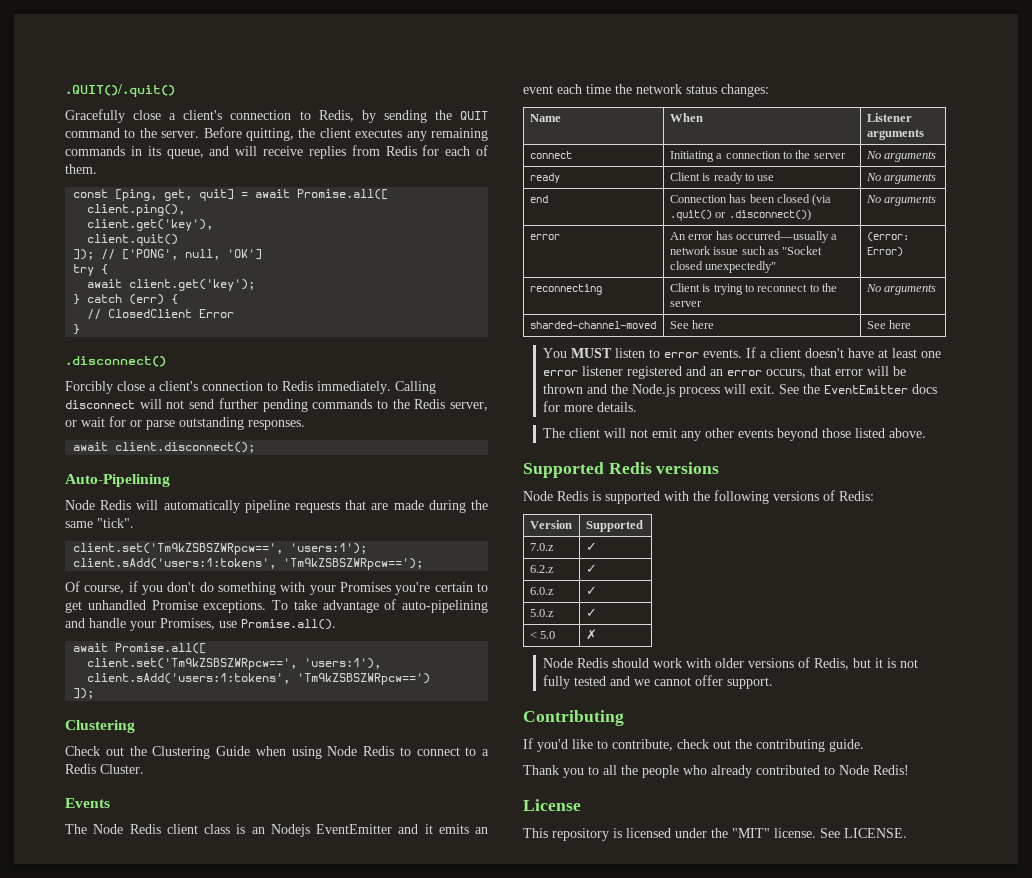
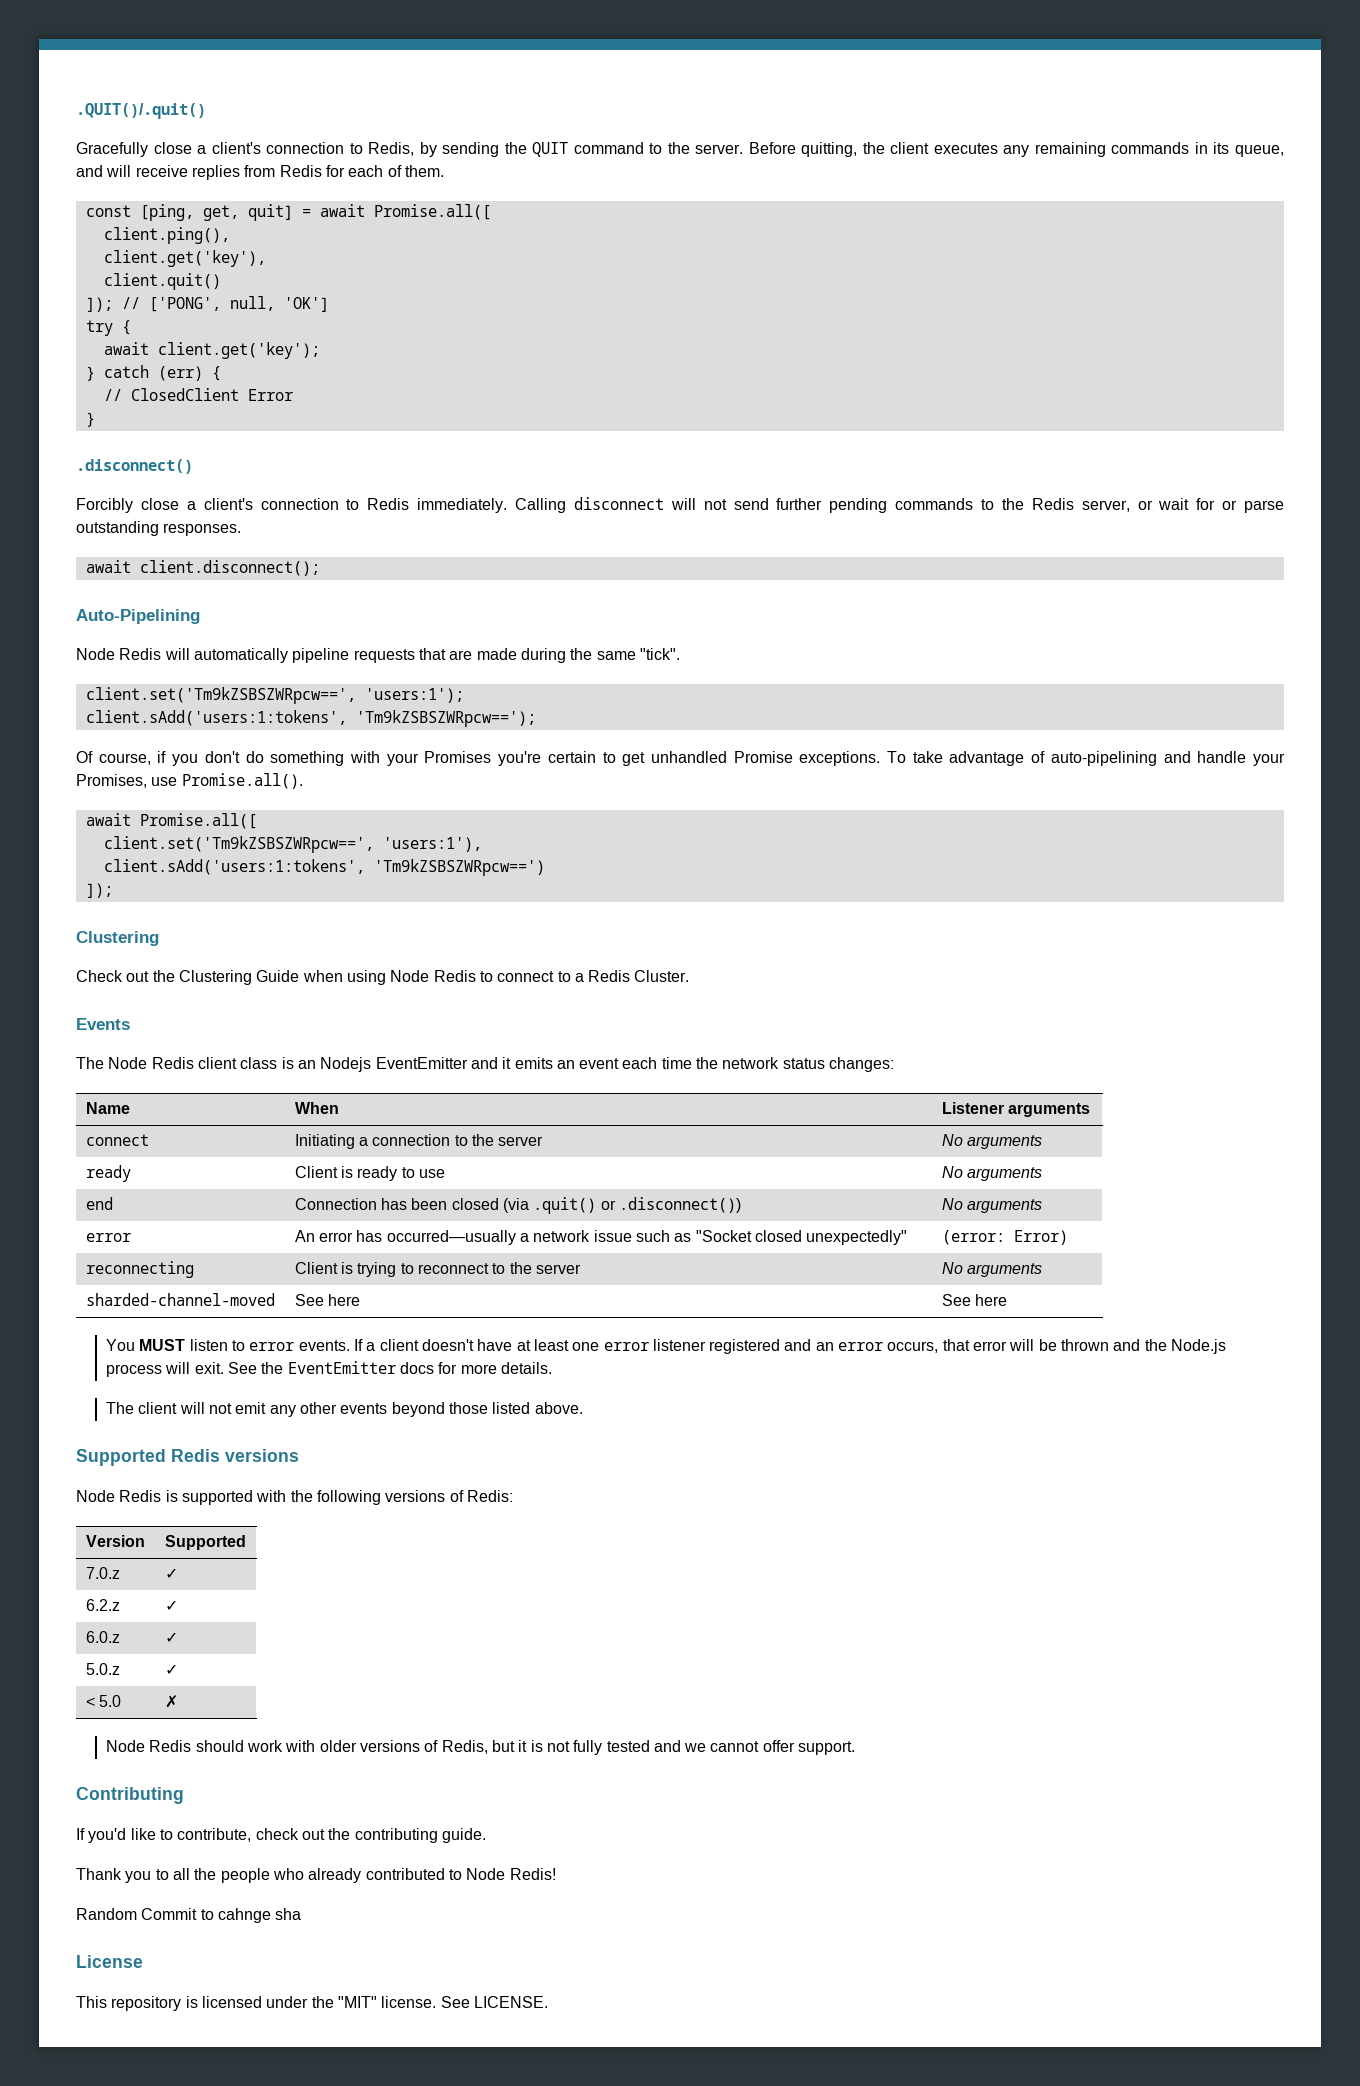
(909, 770) none -> [76,1908,302,1923] // Random Commit to cahnge sha

